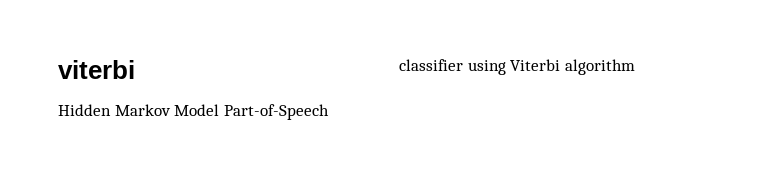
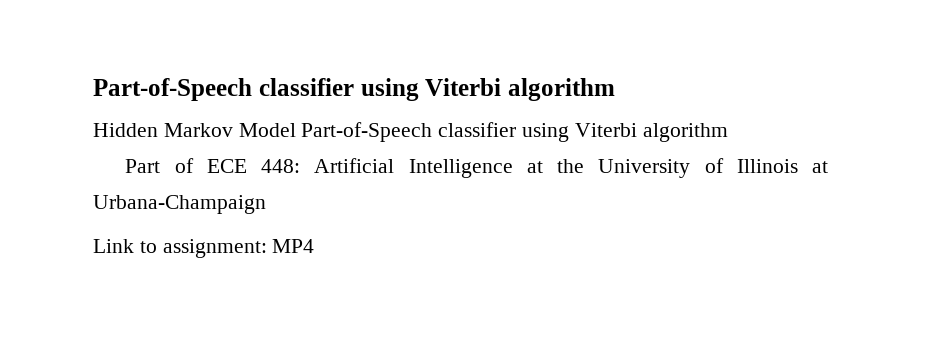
[58,60,135,79] viterbi -> [93,78,615,101] Part-of-Speech classifier using Viterbi algorithm
(635, 67) none -> [125,158,829,178] [93,195,266,214] [93,239,315,258] // Part of ECE 448: Artificial Intelligence at the University of Illinois at Urbana-Champaign // Link to assignment: MP4

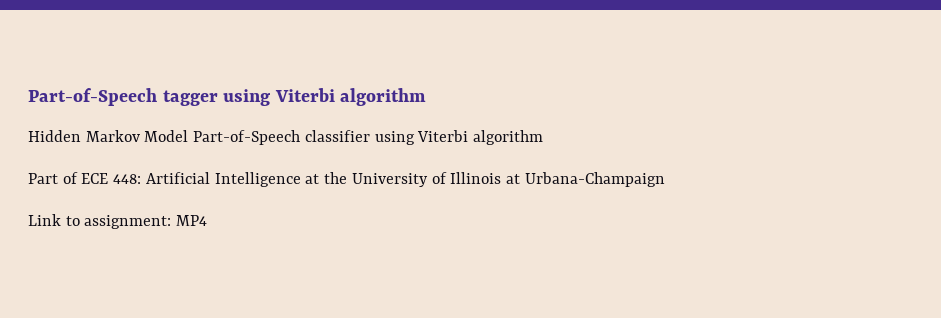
[93,78,354,101] Part-of-Speech classifier -> [28,88,218,106] Part-of-Speech tagger

